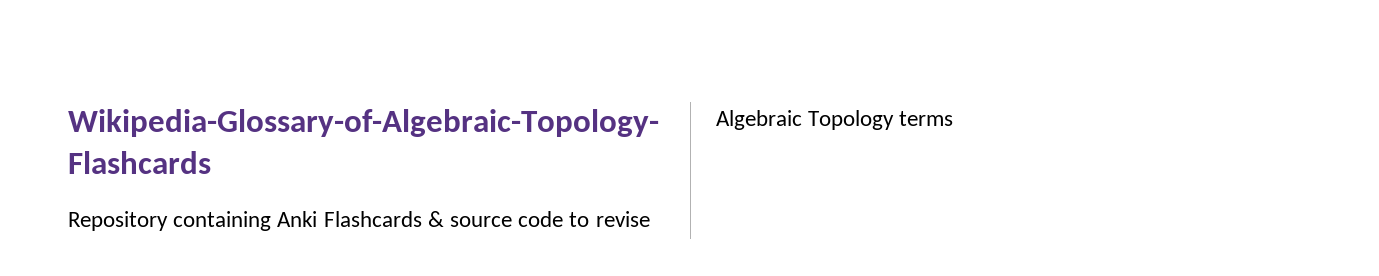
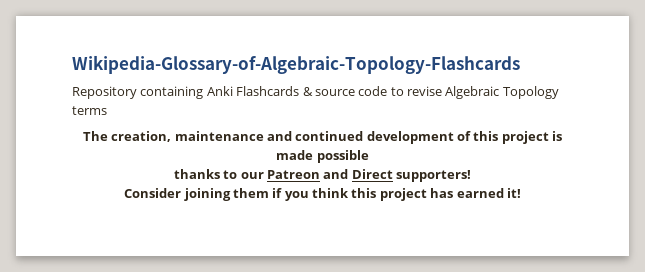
(954, 118) none -> [82,131,563,144] [276,150,369,163] [173,169,472,182] [124,188,521,201] // The creation, maintenance and continued development of this project is made possible // thanks to our Patreon and Direct supporters! // Consider joining them if you think this project has earned it!

